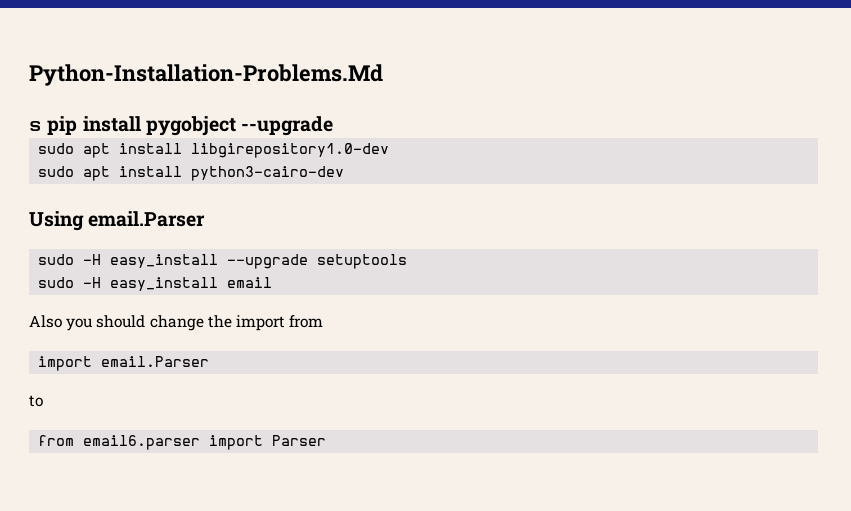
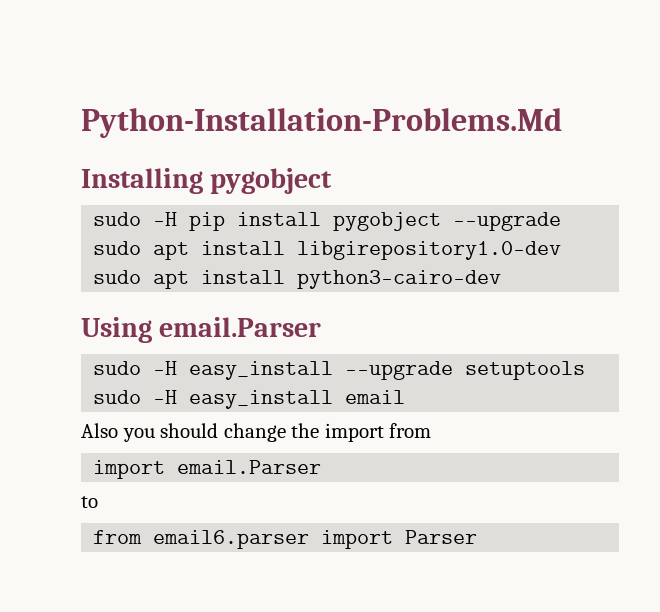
[29,121,42,131] s -> [81,168,333,194] [93,212,178,226] Installing pygobject // sudo -H

